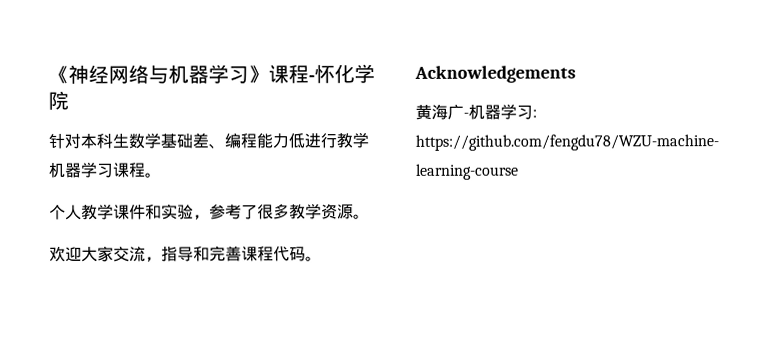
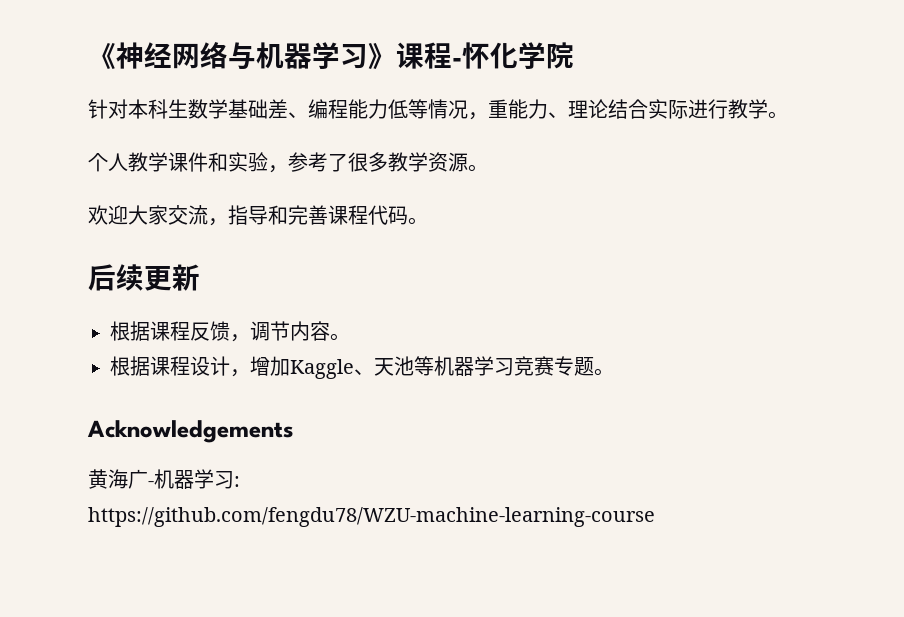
[304,132,369,149] [48,161,146,178] 进行教学机器学习课程 -> [408,99,768,120] 等情况，重能力、理论结合实际进行教学
(322, 259) none -> [88,264,200,291] [110,321,350,342] [110,356,614,379] // 后续更新 // 根据课程反馈，调节内容。 // 根据课程设计，增加Kaggle、天池等机器学习竞赛专题。

